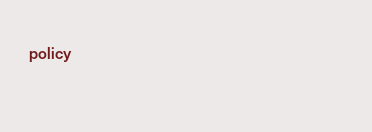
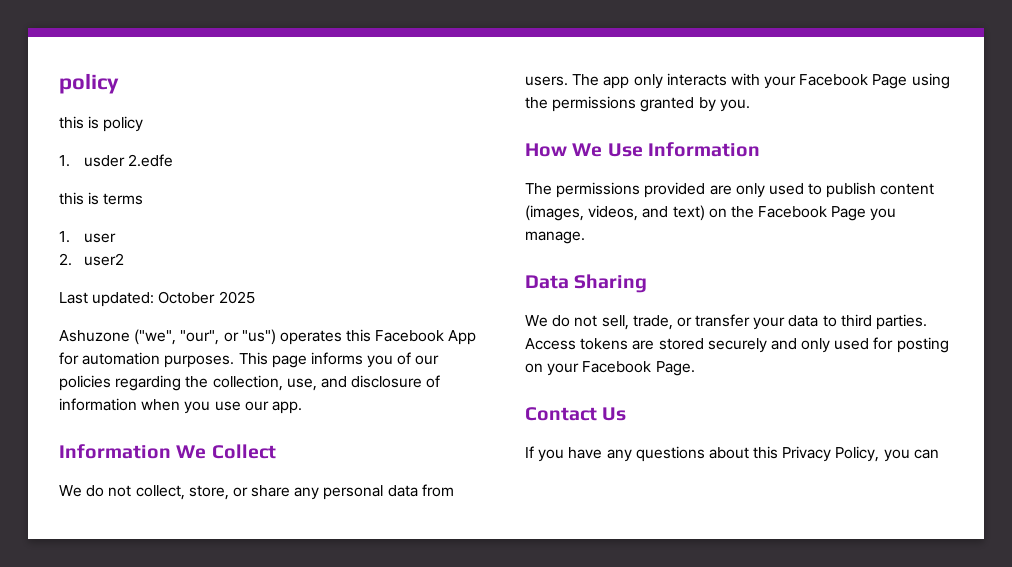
[29,47,72,63] policy -> [59,73,119,94] [59,116,144,132] [59,154,174,167] [59,192,144,205] [59,231,117,243] [59,253,125,266] [59,291,255,307] [59,329,477,345] [59,352,440,368] [59,375,441,391] [59,398,302,414] [59,444,276,459] [59,484,454,500] [525,73,950,89] [525,96,750,112] [525,142,760,157] [525,182,935,198] [525,205,897,221] [525,231,585,244] [525,274,648,293] [525,314,928,330] [525,337,949,353] [525,361,695,376] [525,407,627,421] [525,446,939,462] policy // this is policy // 1. usder 2.edfe // this is terms // 1. user // 2. user2 // Last updated: October 2025 // Ashuzone ("we", "our", or "us") operates this Facebook App for automation purposes. This page informs you of our policies regarding the collection, use, and disclosure of information when you use our app. // Information We Collect // We do not collect, store, or share any personal data from users. The app only interacts with your Facebook Page using the permissions granted by you. // How We Use Information // The permissions provided are only used to publish content (images, videos, and text) on the Facebook Page you manage. // Data Sharing // We do not sell, trade, or transfer your data to third parties. Access tokens are stored securely and only used for posting on your Facebook Page. // Contact Us // If you have any questions about this Privacy Policy, you can

